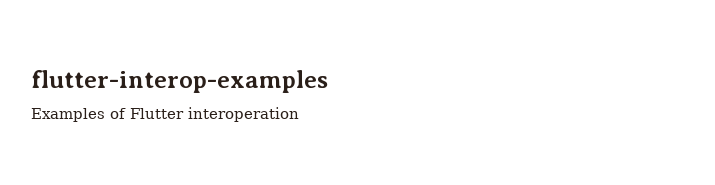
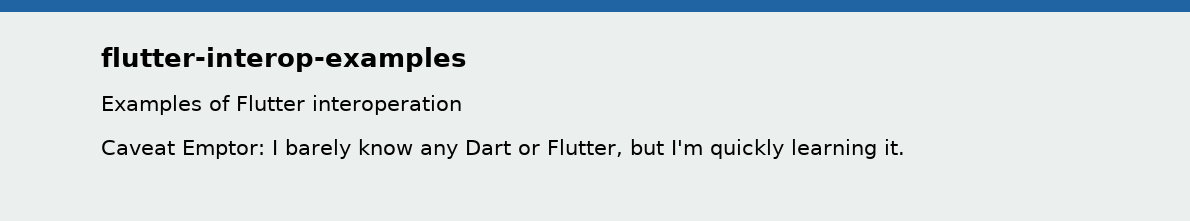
(299, 114) none -> [101,139,905,159] // Caveat Emptor: I barely know any Dart or Flutter, but I'm quickly learning it.

